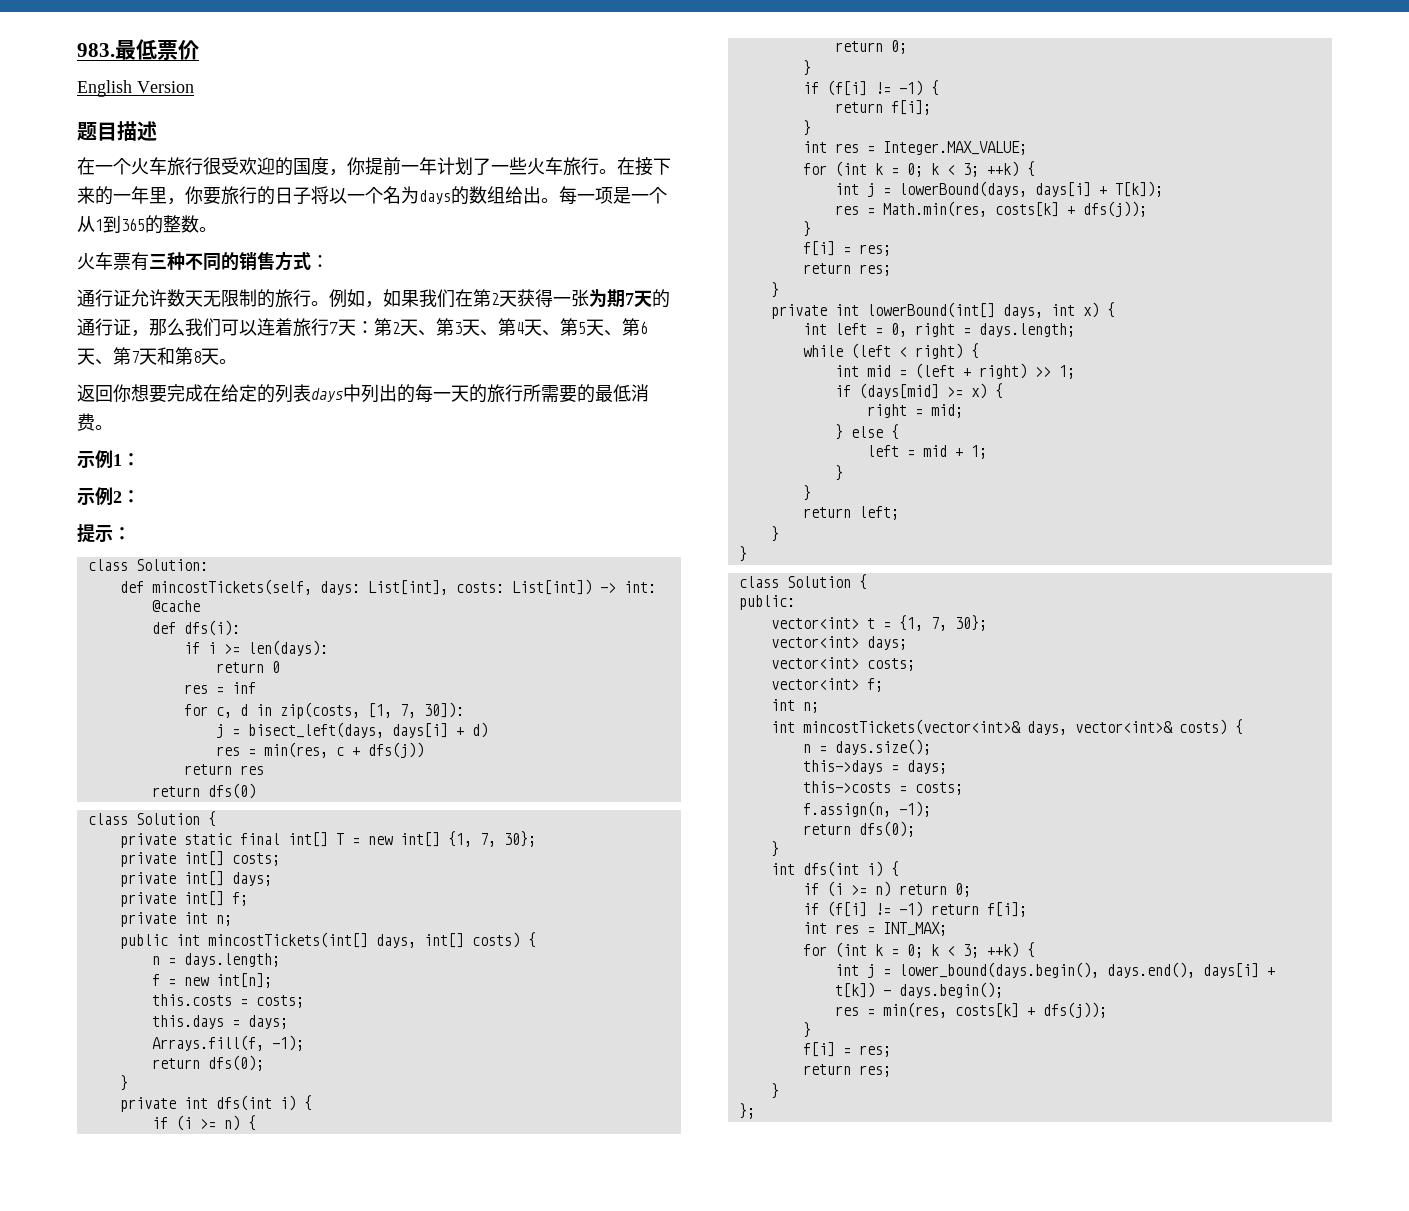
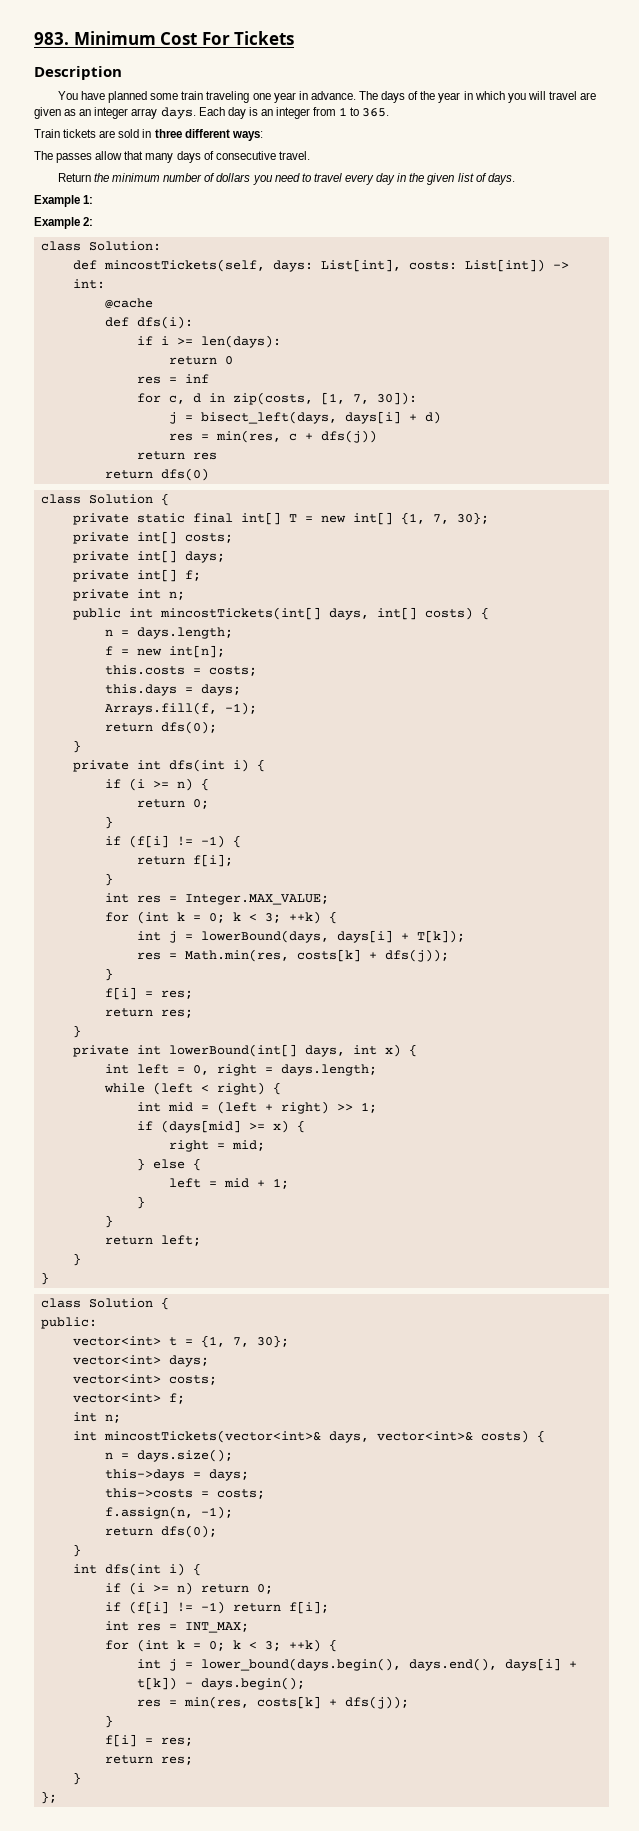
[115,39,199,60] [77,80,194,97] [77,121,157,141] [77,157,671,176] [77,186,667,205] [77,215,217,234] [77,251,329,271] [77,289,670,308] [77,318,648,337] [77,347,237,365] [77,384,649,403] [77,413,113,431] [77,450,140,468] [77,487,140,505] [77,523,131,543] 最低票价 // English Version // 题目描述 // 在一个火车旅行很受欢迎的国度，你提前一年计划了一些火车旅行。在接下来的一年里，你要旅行的日子将以一个名为days的数组给出。每一项是一个从1到365的整数。 // 火车票有三种不同的销售方式： // 通行证允许数天无限制的旅行。例如，如果我们在第2天获得一张为期7天的通行证，那么我们可以连着旅行7天：第2天、第3天、第4天、第5天、第6天、第7天和第8天。 // 返回你想要完成在给定的列表days中列出的每一天的旅行所需要的最低消费。 // 示例1： // 示例2： // 提示： -> [73,31,295,45] [34,66,122,80] [57,91,597,103] [34,107,390,119] [34,129,263,141] [34,151,310,163] [57,173,515,185] [34,195,94,207] [34,217,94,229] Minimum Cost For Tickets // Description // You have planned some train traveling one year in advance. The days of the year in which you will travel are given as an integer array days. Each day is an integer from 1 to 365. // Train tickets are sold in three different ways: // The passes allow that many days of consecutive travel. // Return the minimum number of dollars you need to travel every day in the given list of days. // Example 1: // Example 2:

